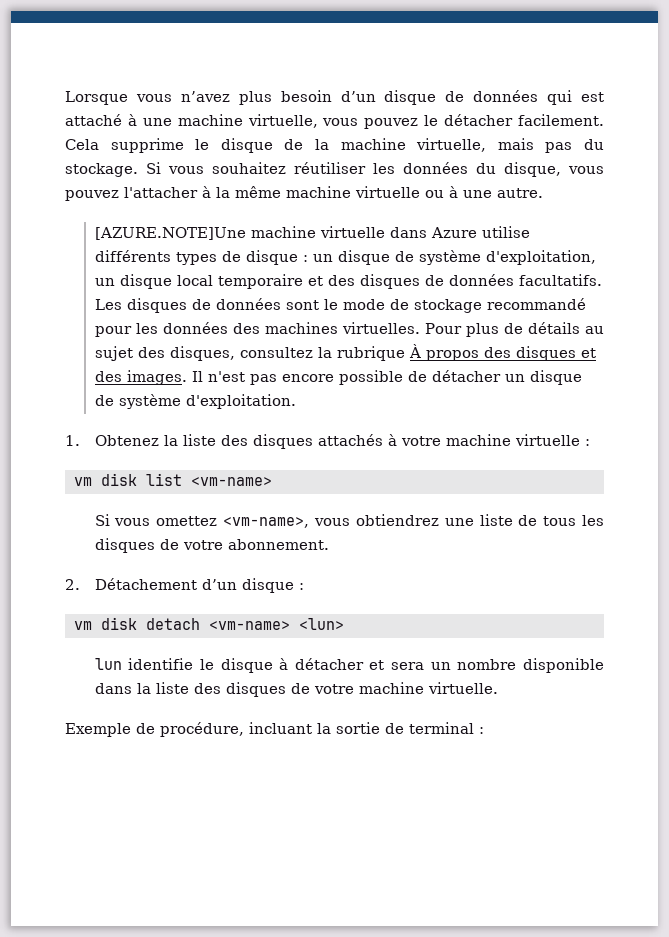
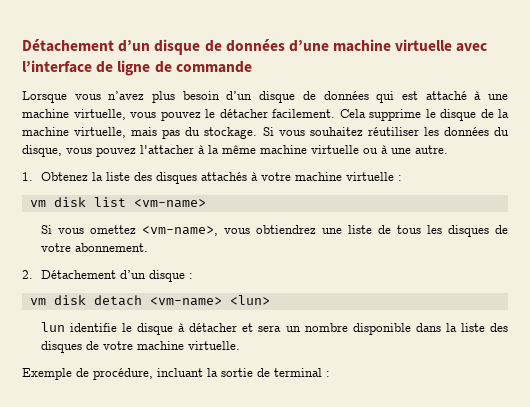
(65, 98) none -> [22,39,488,55] [22,60,252,76] Détachement d’un disque de données d’une machine virtuelle avec l’interface de ligne de commande //
[94,226,530,240] [94,250,596,265] [94,274,602,289] [94,298,586,313] [94,322,604,337] [94,344,596,361] [94,370,582,385] [94,394,296,409] // [AZURE.NOTE]Une machine virtuelle dans Azure utilise différents types de disque : un disque de système d'exploitation, un disque local temporaire et des disques de données facultatifs. Les disques de données sont le mode de stockage recommandé pour les données des machines virtuelles. Pour plus de détails au sujet des disques, consultez la rubrique À propos des disques et des images. Il n'est pas encore possible de détacher un disque de système d'exploitation. -> (448, 149) none

